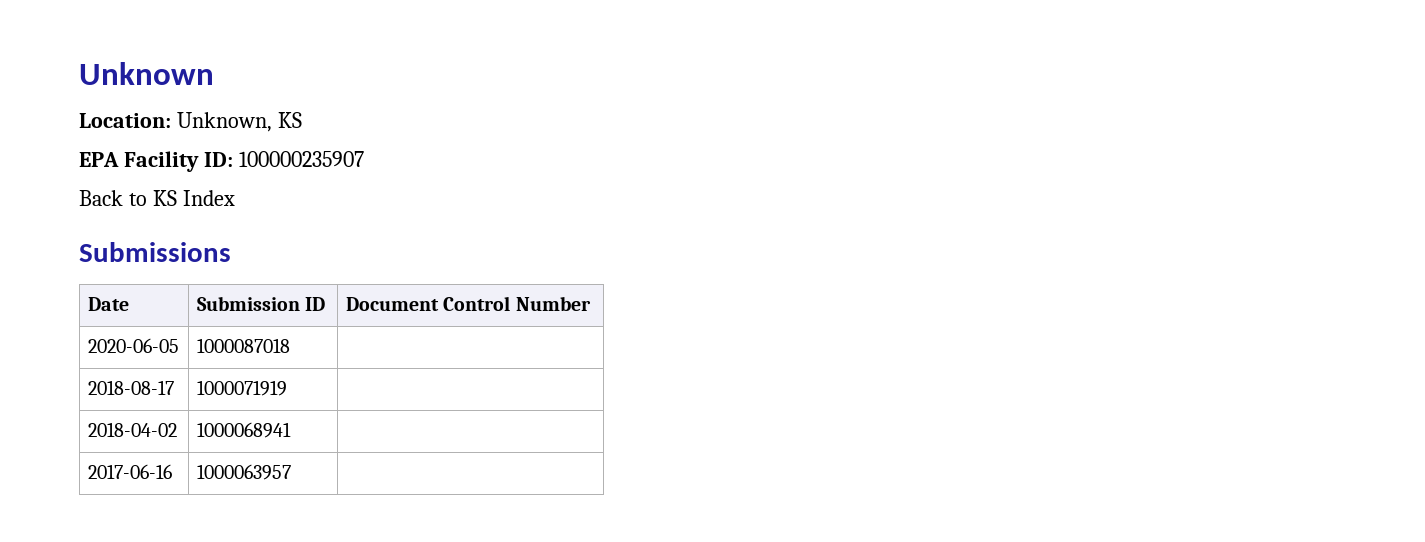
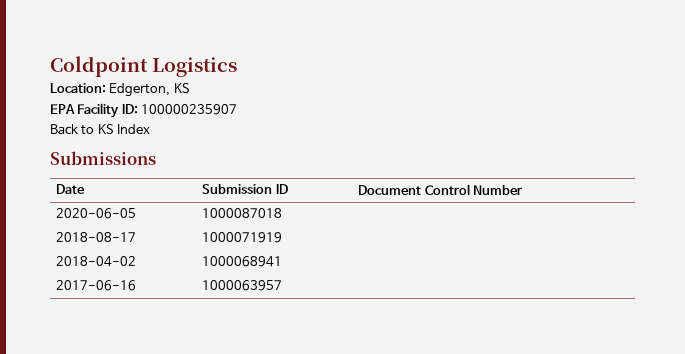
[79,62,214,85] Unknown -> [50,56,238,77] Coldpoint Logistics
[176,112,272,132] Unknown, -> [109,83,171,97] Edgerton,

